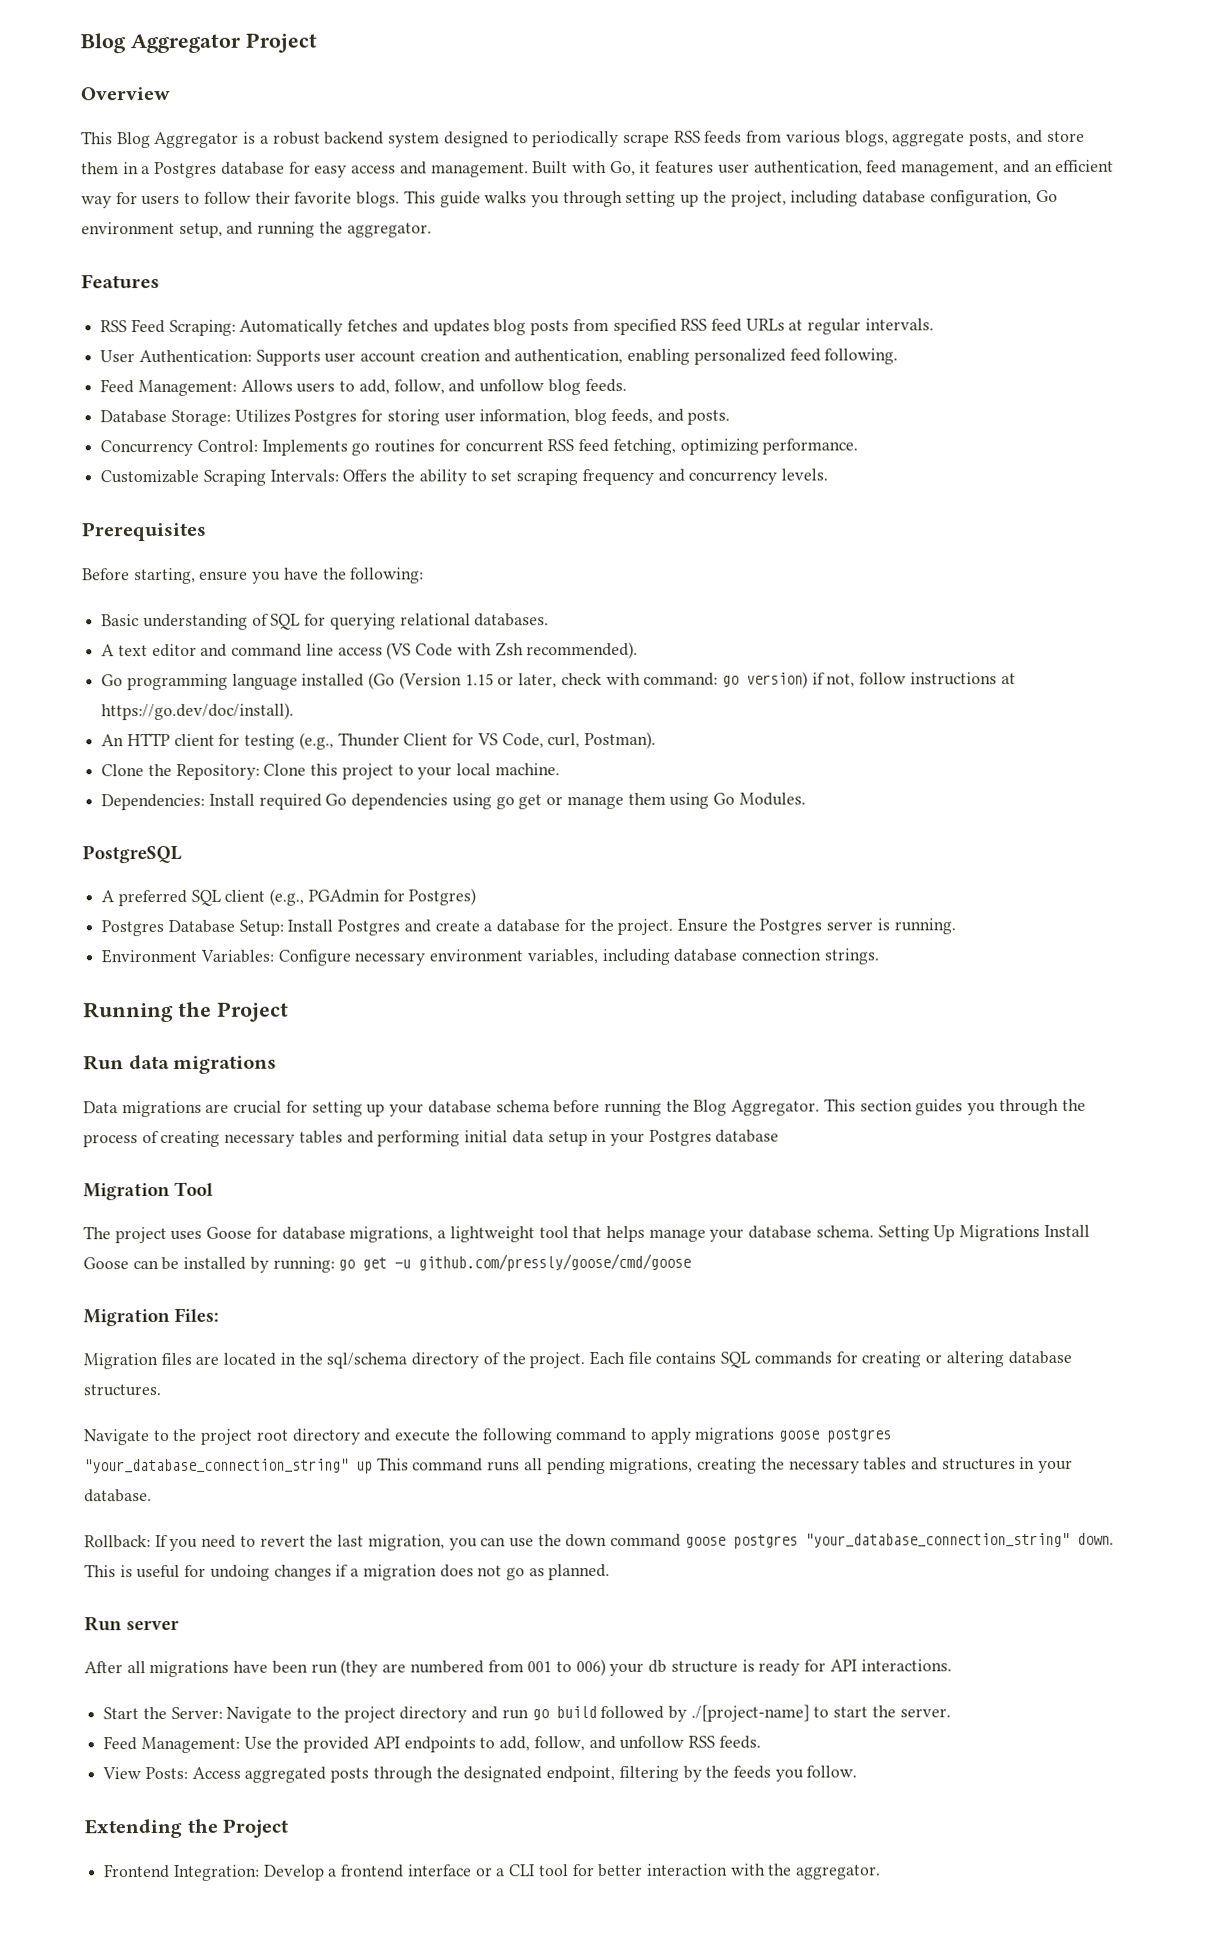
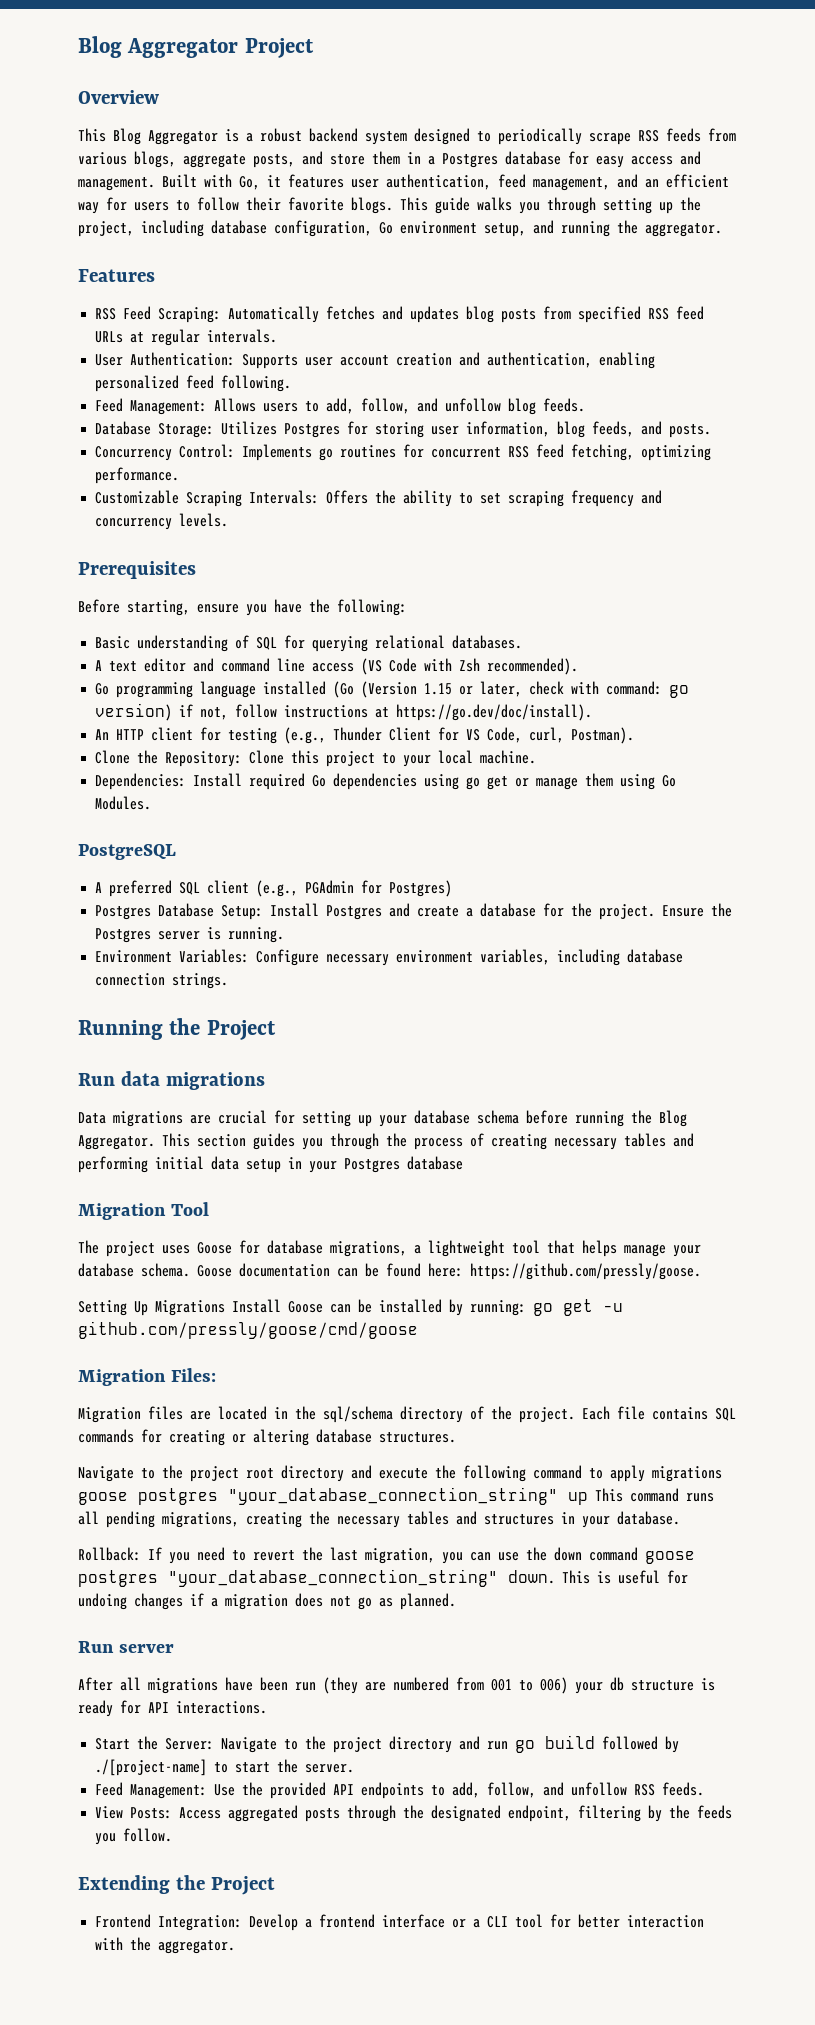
(874, 1231) none -> [197,1263,701,1280] Goose documentation can be found here: https://github.com/pressly/goose. //

